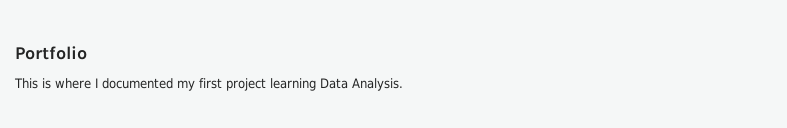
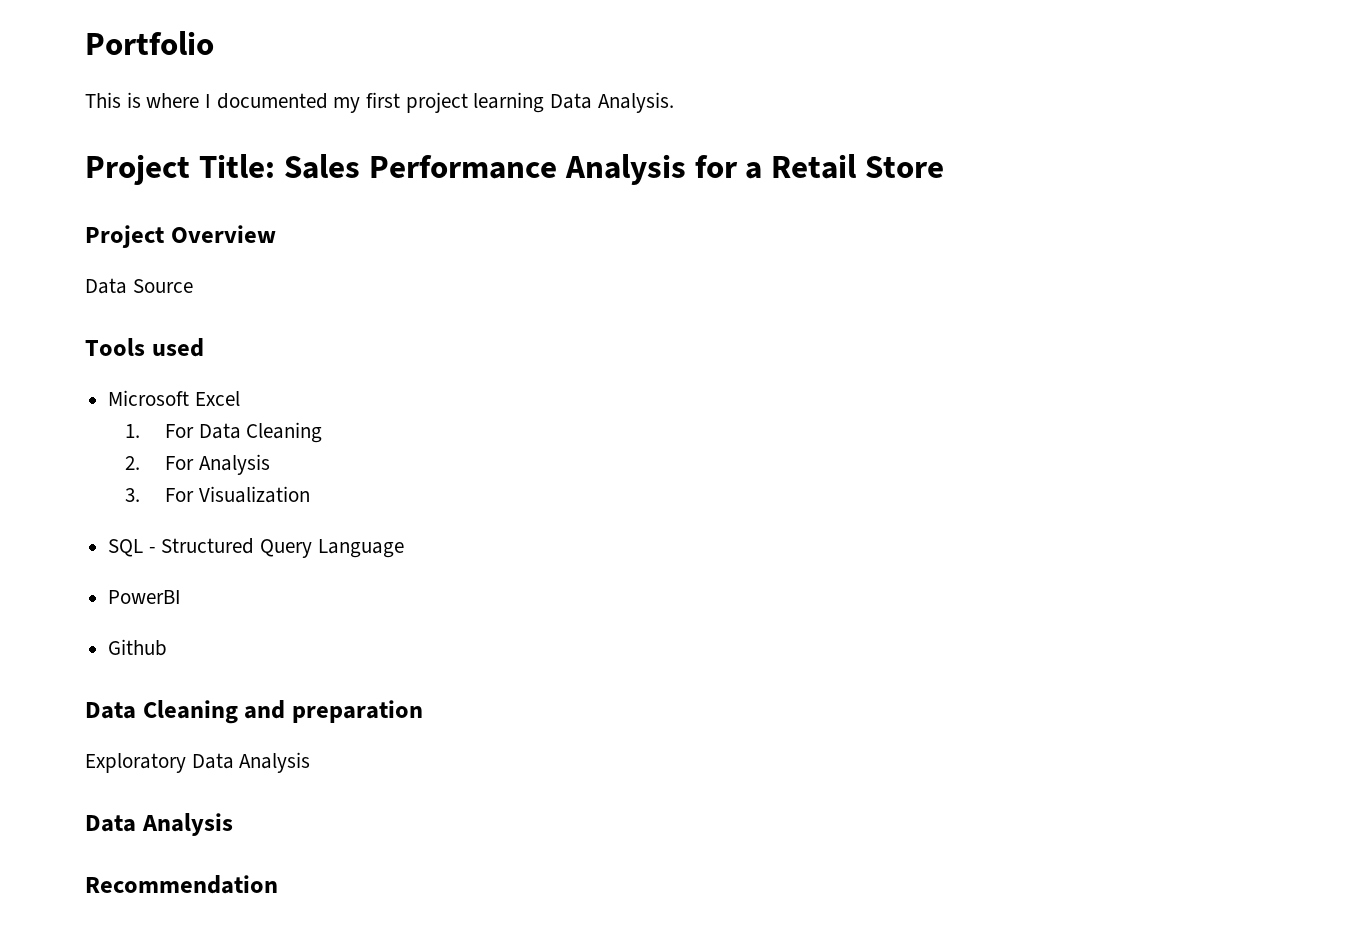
(403, 84) none -> [85,154,945,185] [85,225,276,248] [85,278,193,294] [85,338,204,357] [108,390,240,406] [124,422,323,443] [124,454,270,475] [124,486,310,503] [108,538,404,558] [108,590,182,604] [108,639,168,656] [85,700,423,724] [85,752,311,773] [85,813,233,836] [85,875,278,894] // Project Title: Sales Performance Analysis for a Retail Store // Project Overview // Data Source // Tools used // Microsoft Excel // 1. For Data Cleaning // 2. For Analysis // 3. For Visualization // SQL - Structured Query Language // PowerBI // Github // Data Cleaning and preparation // Exploratory Data Analysis // Data Analysis // Recommendation

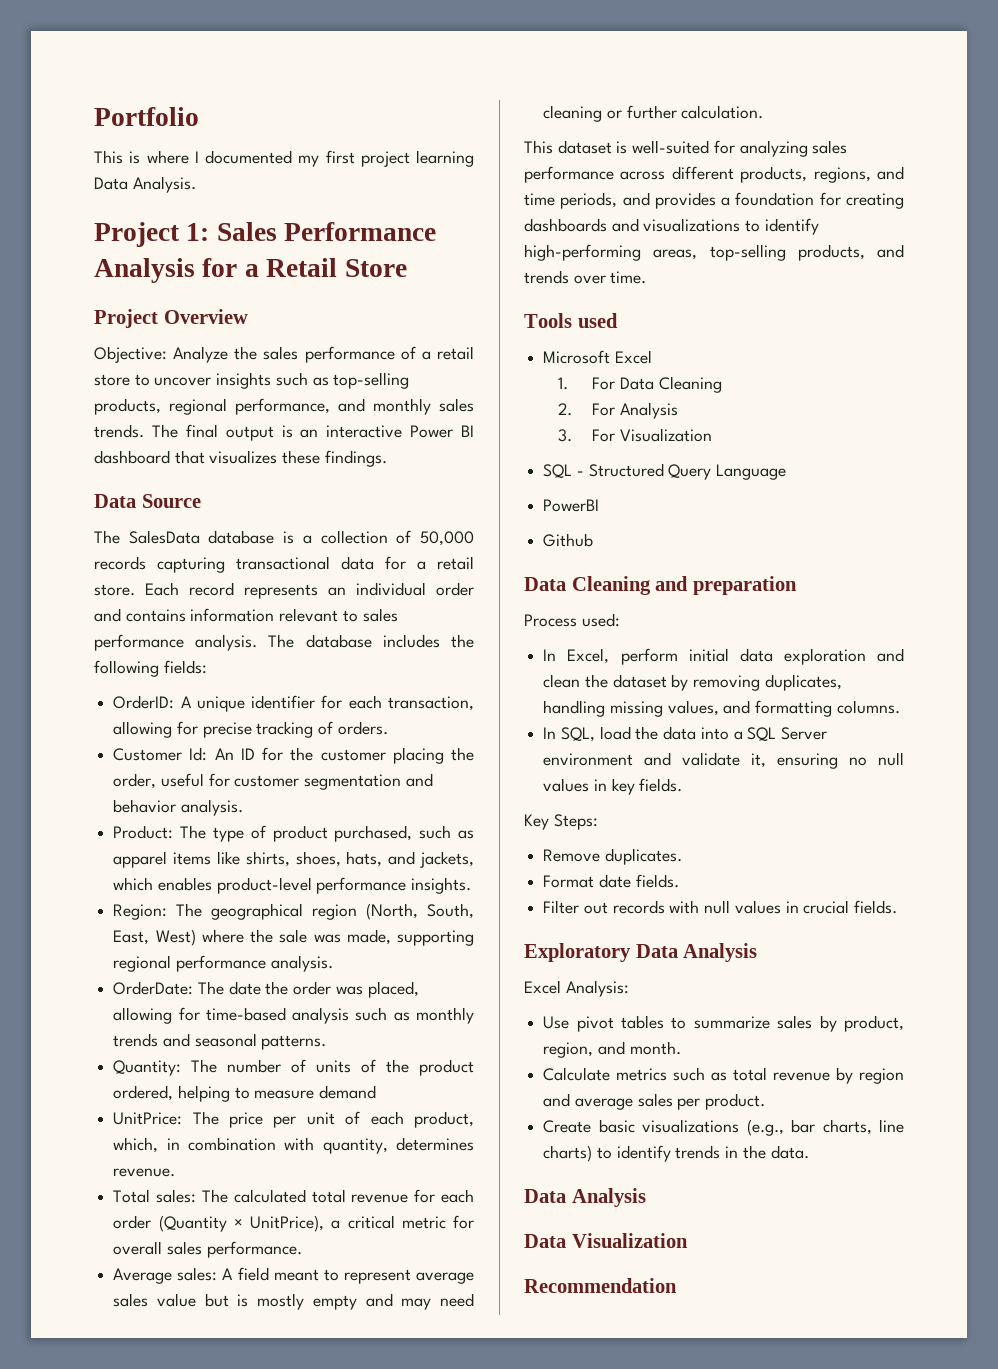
[198,154,275,178] Title: -> [186,223,210,241] 1:
[85,278,193,294] Data Source -> [94,346,475,363] [94,372,410,389] [94,398,474,415] [94,424,474,441] [94,450,387,467] [94,494,201,508] [94,530,475,546] [94,556,474,573] [94,582,474,599] [94,608,398,622] [94,634,474,651] [94,660,207,677] [113,695,474,712] [113,721,388,738] [113,747,474,764] [113,773,433,790] [113,799,243,816] [113,825,474,842] [113,851,474,868] [113,877,472,894] [113,903,474,920] [113,929,474,946] [113,955,333,972] [113,981,419,998] [113,1007,474,1024] [113,1033,327,1050] [113,1059,475,1076] [113,1085,377,1102] [113,1111,474,1128] [113,1137,474,1154] [113,1168,176,1177] [113,1189,474,1203] [113,1215,474,1232] [113,1241,302,1258] [113,1267,474,1284] [113,1293,474,1310] [543,105,764,122] [524,140,848,157] [524,166,904,183] [524,192,904,209] [524,218,819,235] [524,244,904,261] [524,270,647,284] Objective: Analyze the sales performance of a retail store to uncover insights such as top-selling products, regional performance, and monthly sales trends. The final output is an interactive Power BI dashboard that visualizes these findings. // Data Source // The SalesData database is a collection of 50,000 records capturing transactional data for a retail store. Each record represents an individual order and contains information relevant to sales performance analysis. The database includes the following fields: // OrderID: A unique identifier for each transaction, allowing for precise tracking of orders. // Customer Id: An ID for the customer placing the order, useful for customer segmentation and behavior analysis. // Product: The type of product purchased, such as apparel items like shirts, shoes, hats, and jackets, which enables product-level performance insights. // Region: The geographical region (North, South, East, West) where the sale was made, supporting regional performance analysis. // OrderDate: The date the order was placed, allowing for time-based analysis such as monthly trends and seasonal patterns. // Quantity: The number of units of the product ordered, helping to measure demand // UnitPrice: The price per unit of each product, which, in combination with quantity, determines revenue. // Total sales: The calculated total revenue for each order (Quantity × UnitPrice), a critical metric for overall sales performance. // Average sales: A field meant to represent average sales value but is mostly empty and may need cleaning or further calculation. // This dataset is well-suited for analyzing sales performance across different products, regions, and time periods, and provides a foundation for creating dashboards and visualizations to identify high-performing areas, top-selling products, and trends over time.
[85,752,311,773] [85,813,233,836] Exploratory Data Analysis // Data Analysis -> [524,613,620,627] [543,648,904,665] [543,674,842,691] [543,700,900,717] [543,726,828,742] [543,752,904,769] [543,778,683,795] [524,814,598,830] [543,848,682,865] [543,874,679,888] [543,900,898,914] [524,943,758,962] [524,980,629,997] [543,1015,904,1032] [543,1041,681,1058] [543,1067,904,1084] [543,1093,766,1110] [543,1119,904,1136] [543,1145,809,1162] [524,1188,646,1207] [524,1233,688,1248] Process used: // In Excel, perform initial data exploration and clean the dataset by removing duplicates, handling missing values, and formatting columns. // In SQL, load the data into a SQL Server environment and validate it, ensuring no null values in key fields. // Key Steps: // Remove duplicates. // Format date fields. // Filter out records with null values in crucial fields. // Exploratory Data Analysis // Excel Analysis: // Use pivot tables to summarize sales by product, region, and month. // Calculate metrics such as total revenue by region and average sales per product. // Create basic visualizations (e.g., bar charts, line charts) to identify trends in the data. // Data Analysis // Data Visualization

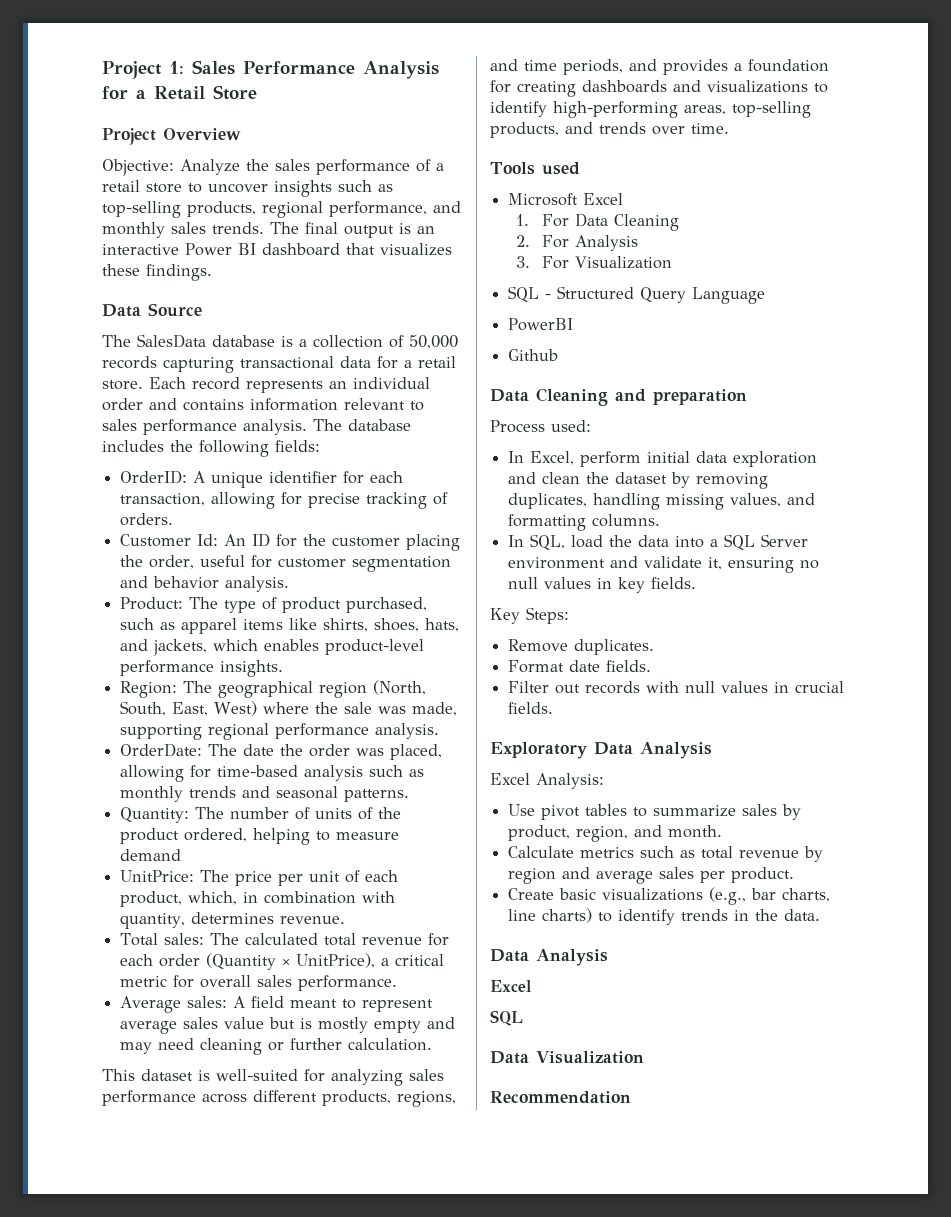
[94,107,199,126] [94,150,474,167] [94,176,196,193] Portfolio // This is where I documented my first project learning Data Analysis. // -> (102, 70) none
(646, 1197) none -> [490,980,532,992] [490,1010,523,1026] // Excel // SQL

